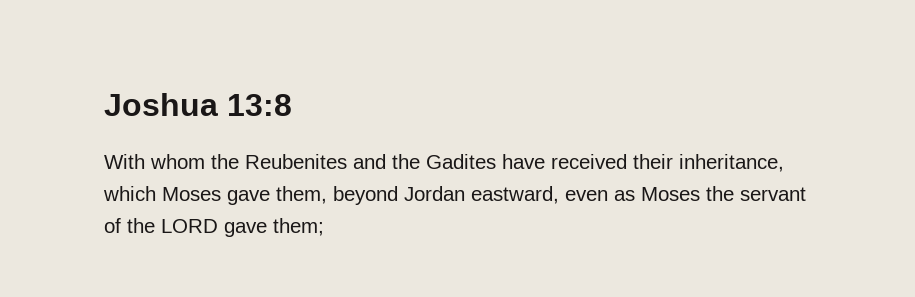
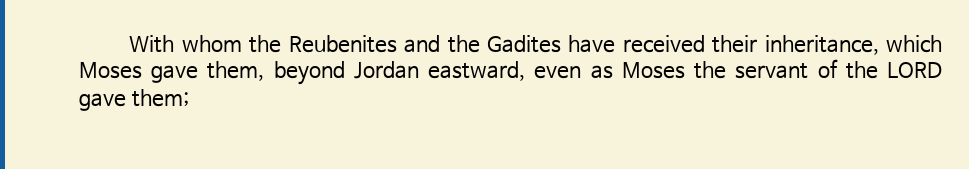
[104,93,292,116] Joshua 13:8 // -> (129, 44) none

